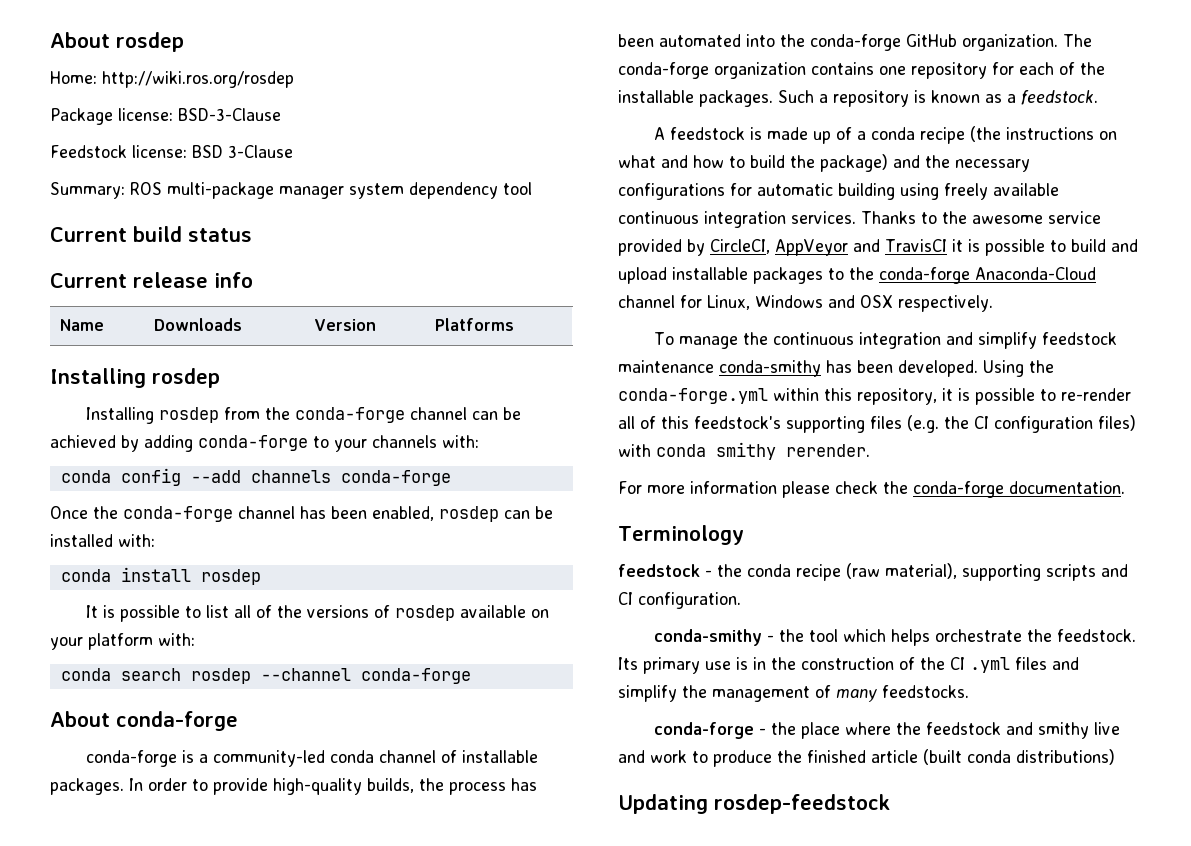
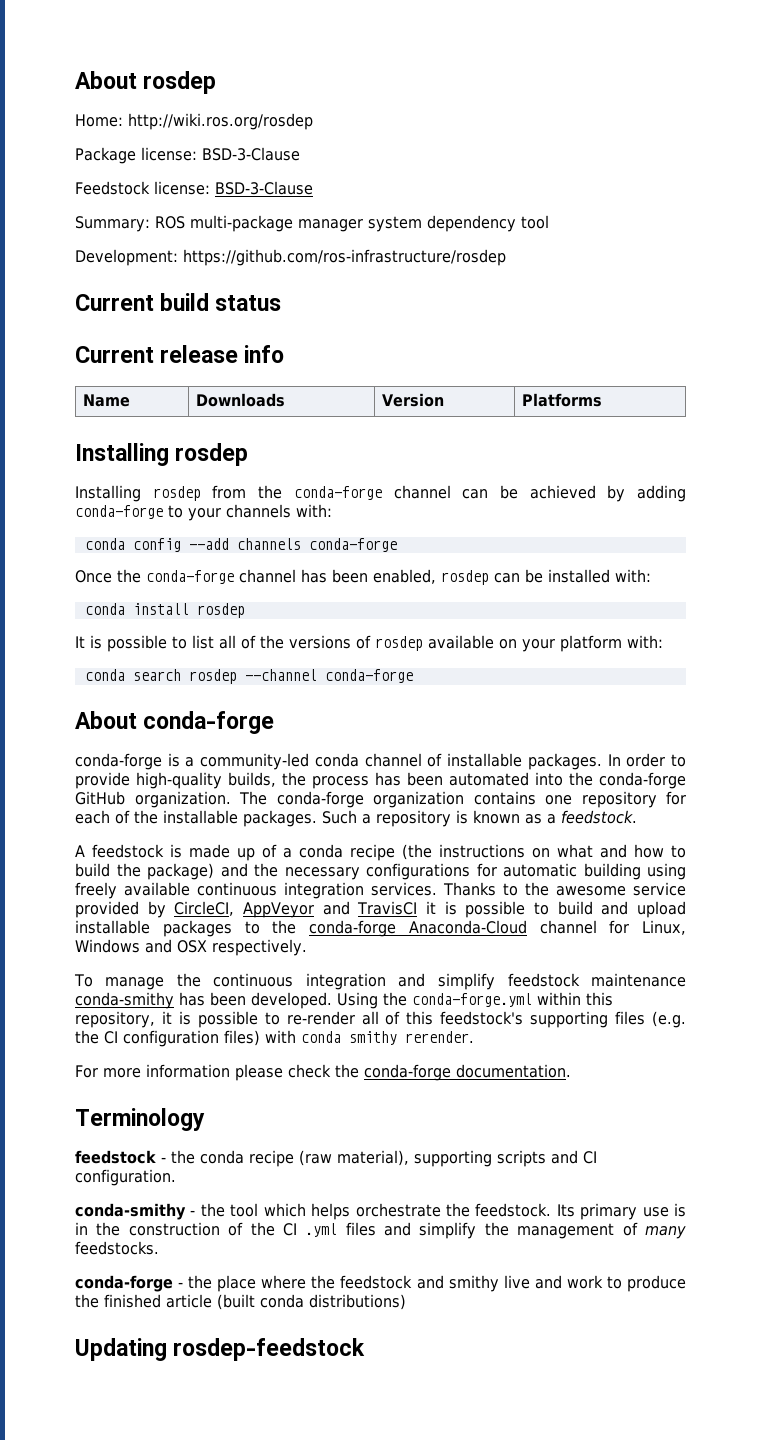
[192,145,293,158] BSD 3-Clause -> [214,181,313,195] BSD-3-Clause
(532, 188) none -> [75,249,506,266] // Development: https://github.com/ros-infrastructure/rosdep

